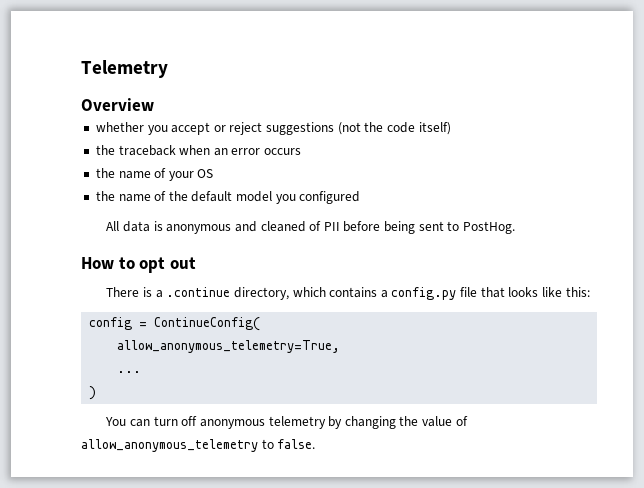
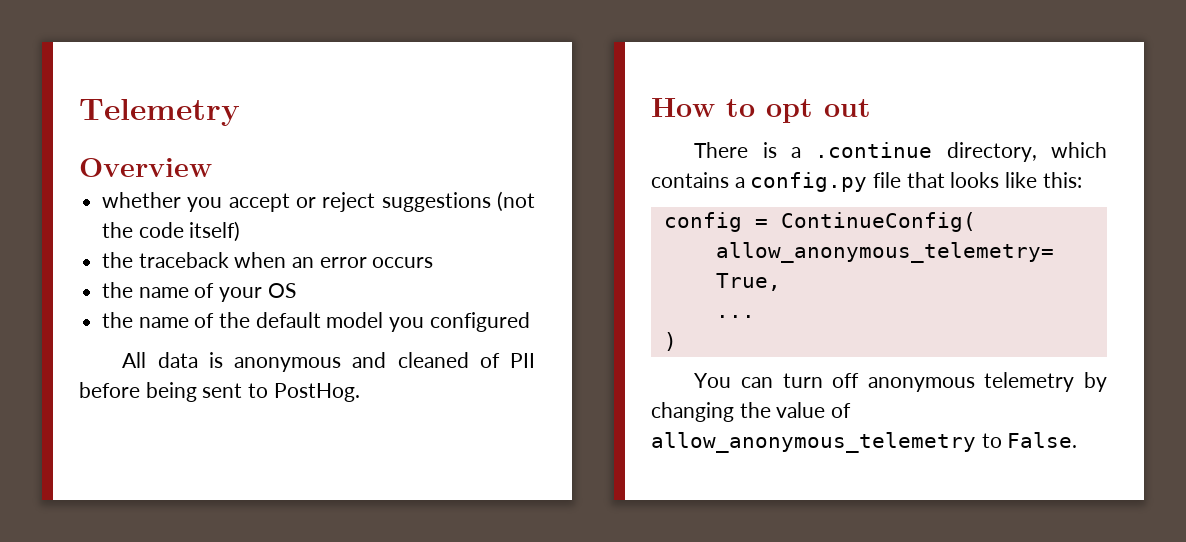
[277,439,316,449] false. -> [1007,432,1078,448] False.

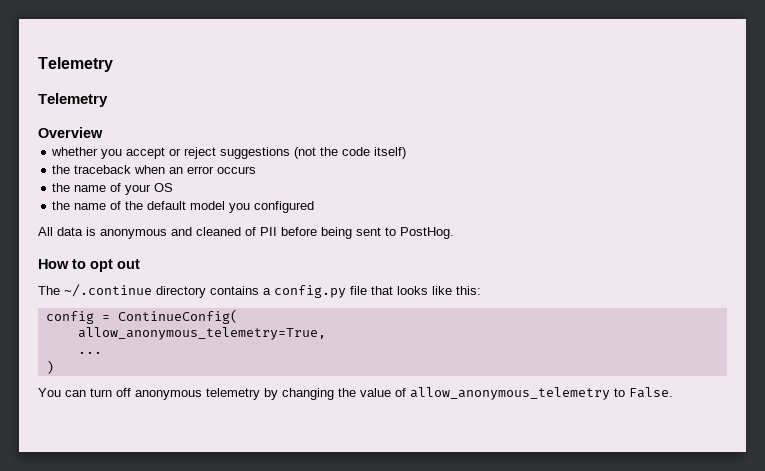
[79,99,240,126] Telemetry -> [38,57,113,72] [38,93,108,107] Telemetry // Telemetry
[694,142,1107,162] There is a .continue directory, which -> [38,284,206,298] The ~/.continue directory

